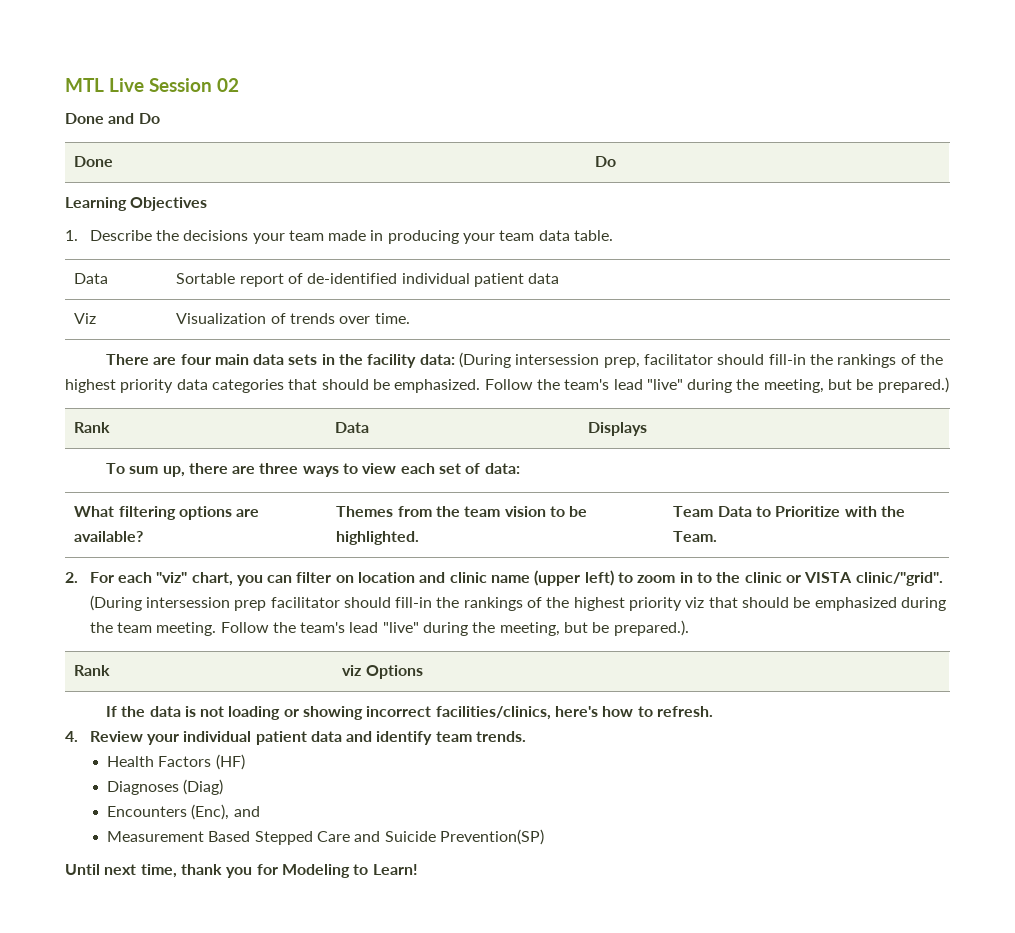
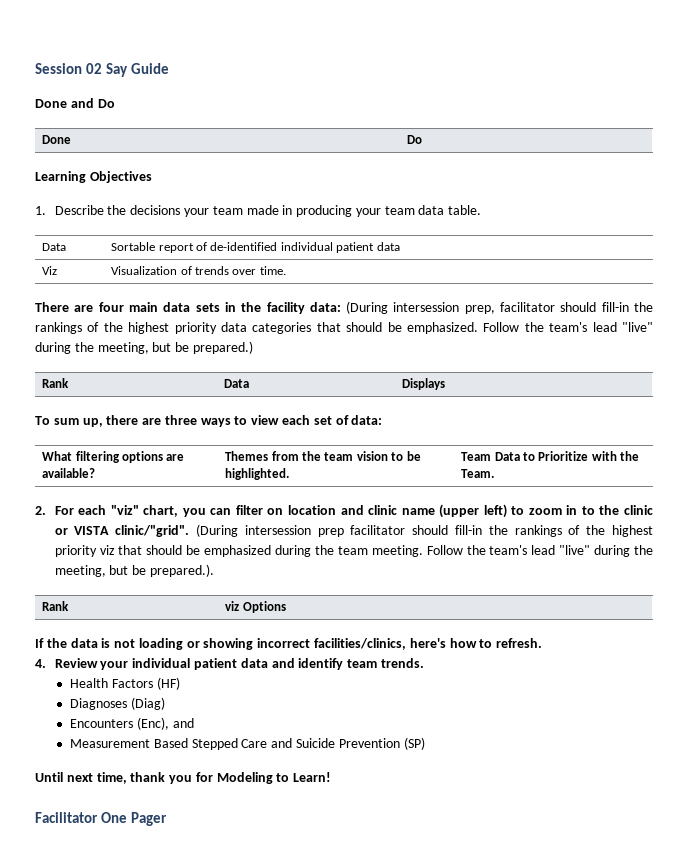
[65,78,144,92] MTL Live -> (35, 68) none
(239, 85) none -> [106,63,170,77] Say Guide
[440,829,545,845] Prevention(SP) -> [338,737,425,750] Prevention (SP)
(418, 869) none -> [35,812,168,826] // Facilitator One Pager

